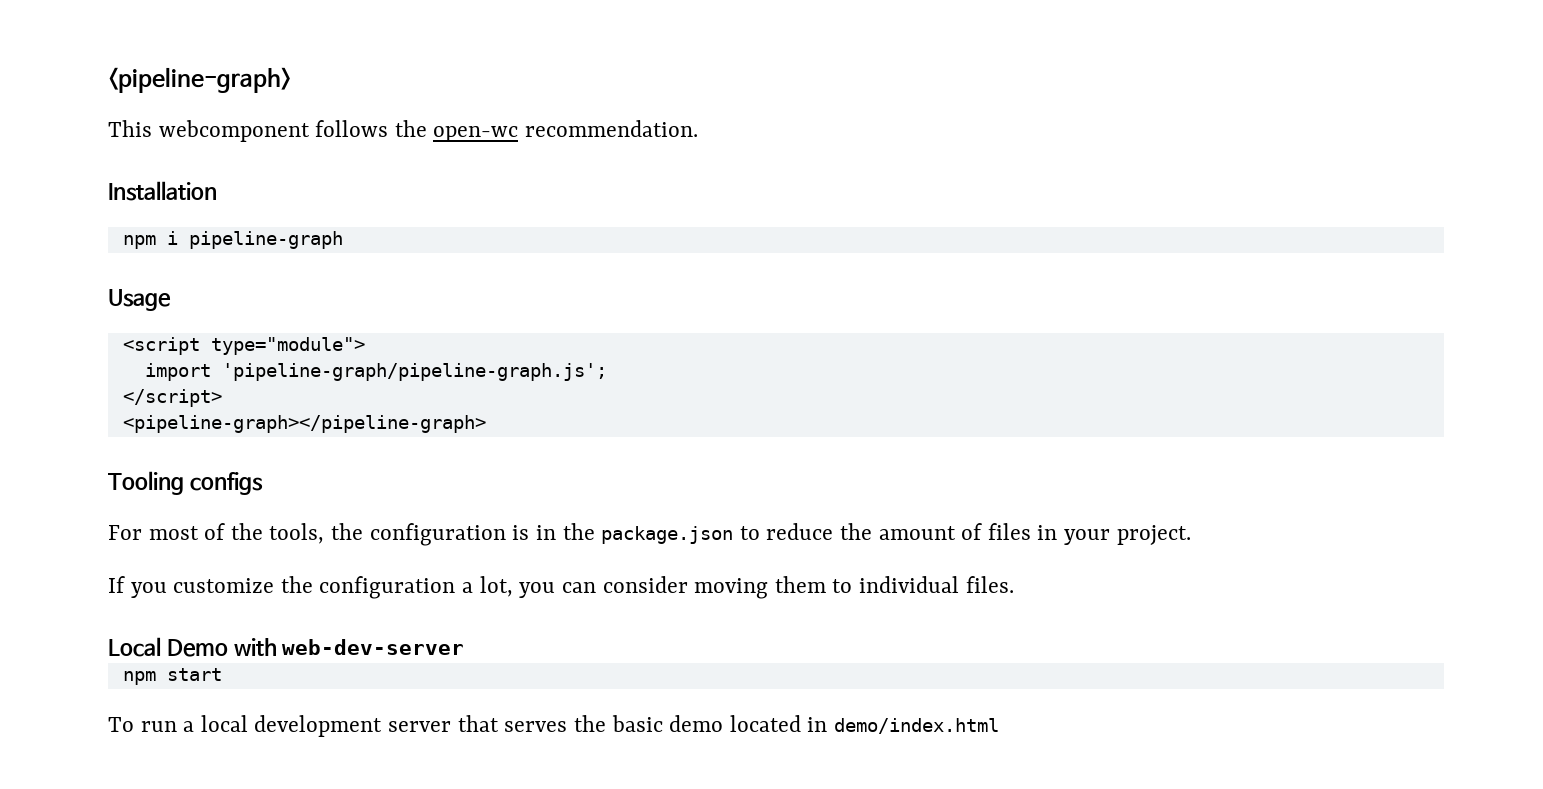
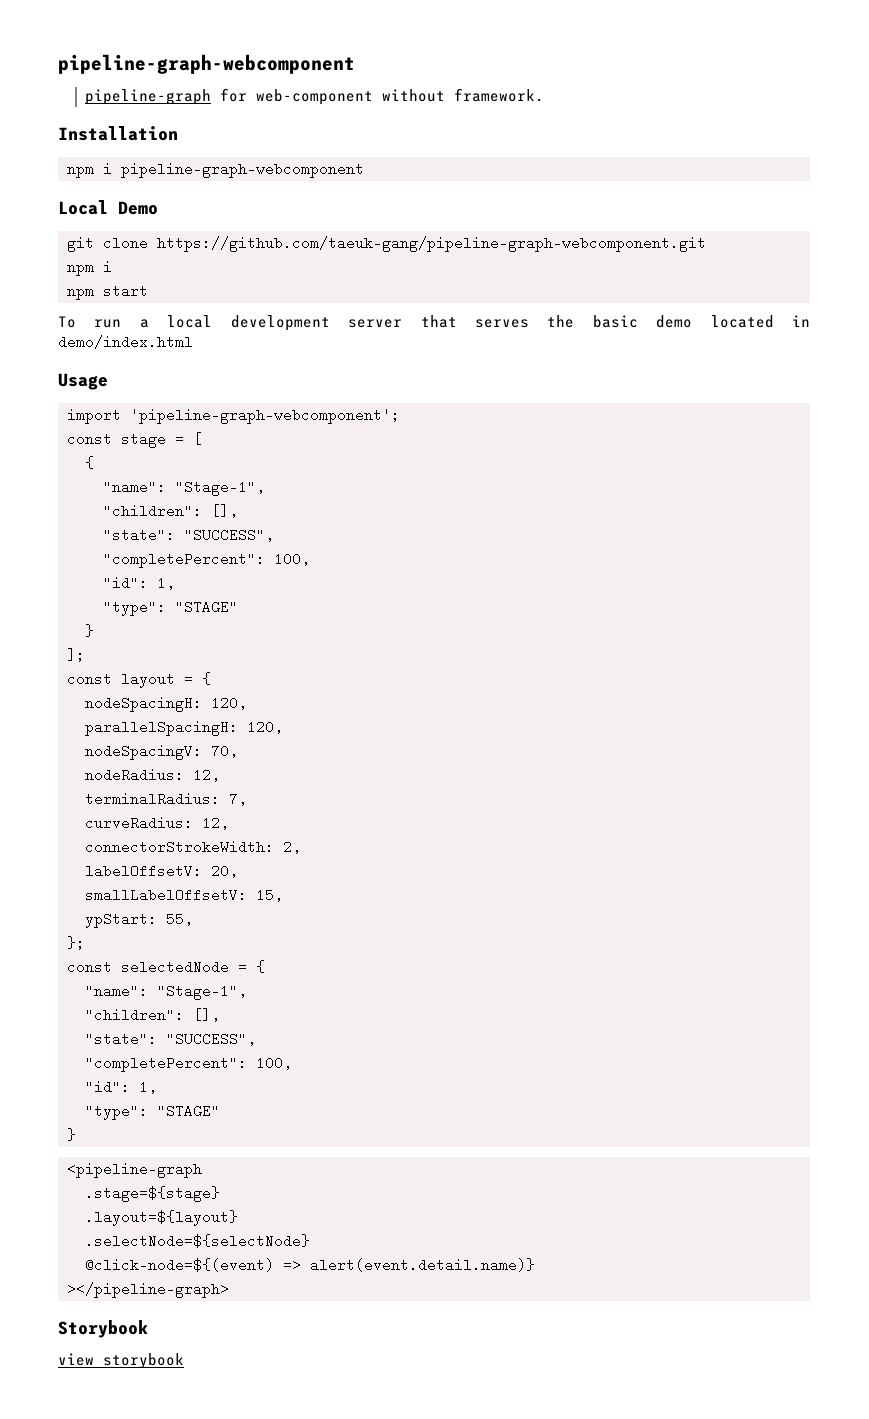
[108,67,291,93] [108,120,699,142] [108,181,217,201] [122,231,343,249] [108,289,171,311] [122,337,365,355] [144,363,607,381] [122,389,222,407] [122,415,486,433] [108,471,263,495] [108,523,1191,546] [108,576,1014,599] [108,637,465,657] <pipeline-graph> // This webcomponent follows the open-wc recommendation. // Installation // npm i pipeline-graph // Usage // <script type="module"> // import 'pipeline-graph/pipeline-graph.js'; // </script> // <pipeline-graph></pipeline-graph> // Tooling configs // For most of the tools, the configuration is in the package.json to reduce the amount of files in your project. // If you customize the configuration a lot, you can consider moving them to individual files. // Local Demo with web-dev-server -> [58,54,355,74] [85,88,545,105] [58,126,178,141] [67,162,364,178] [58,200,158,215] [67,236,706,252] [67,261,112,276] pipeline-graph-webcomponent // pipeline-graph for web-component without framework. // Installation // npm i pipeline-graph-webcomponent // Local Demo // git clone https://github.com/taeuk-gang/pipeline-graph-webcomponent.git // npm i
(999, 726) none -> [58,373,108,390] [67,408,400,424] [67,432,202,448] [85,456,94,469] [103,480,265,496] [103,504,238,518] [103,528,274,542] [103,552,310,568] [103,576,175,590] [103,600,238,616] [85,624,94,637] [67,648,85,662] [67,672,211,688] [85,696,247,712] [85,720,283,736] [85,744,238,760] [85,768,220,782] [85,792,247,806] [85,816,229,830] [85,840,301,854] [85,864,238,878] [85,888,283,902] [85,912,193,928] [67,936,85,950] [67,960,265,974] [85,984,247,1000] [85,1008,220,1022] [85,1032,256,1046] [85,1056,292,1072] [85,1080,157,1094] [85,1104,220,1120] [67,1128,76,1141] [67,1162,202,1178] [85,1186,220,1202] [85,1210,238,1226] [85,1234,310,1248] [85,1258,535,1272] [67,1282,229,1298] [58,1320,148,1338] [58,1353,184,1369] // Usage // import 'pipeline-graph-webcomponent'; // const stage = [ // { // "name": "Stage-1", // "children": [], // "state": "SUCCESS", // "completePercent": 100, // "id": 1, // "type": "STAGE" // } // ]; // const layout = { // nodeSpacingH: 120, // parallelSpacingH: 120, // nodeSpacingV: 70, // nodeRadius: 12, // terminalRadius: 7, // curveRadius: 12, // connectorStrokeWidth: 2, // labelOffsetV: 20, // smallLabelOffsetV: 15, // ypStart: 55, // }; // const selectedNode = { // "name": "Stage-1", // "children": [], // "state": "SUCCESS", // "completePercent": 100, // "id": 1, // "type": "STAGE" // } // <pipeline-graph // .stage=${stage} // .layout=${layout} // .selectNode=${selectNode} // @click-node=${(event) => alert(event.detail.name)} // ></pipeline-graph> // Storybook // view storybook

